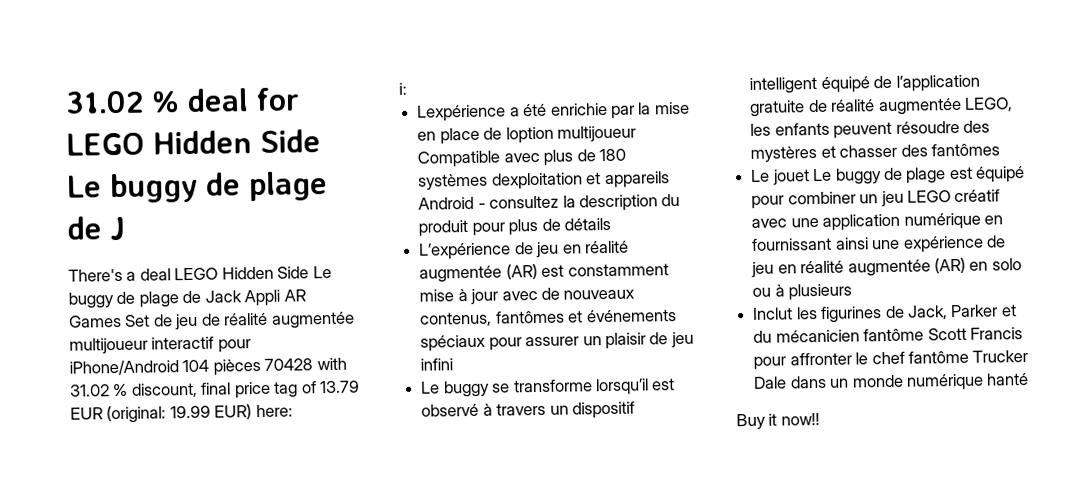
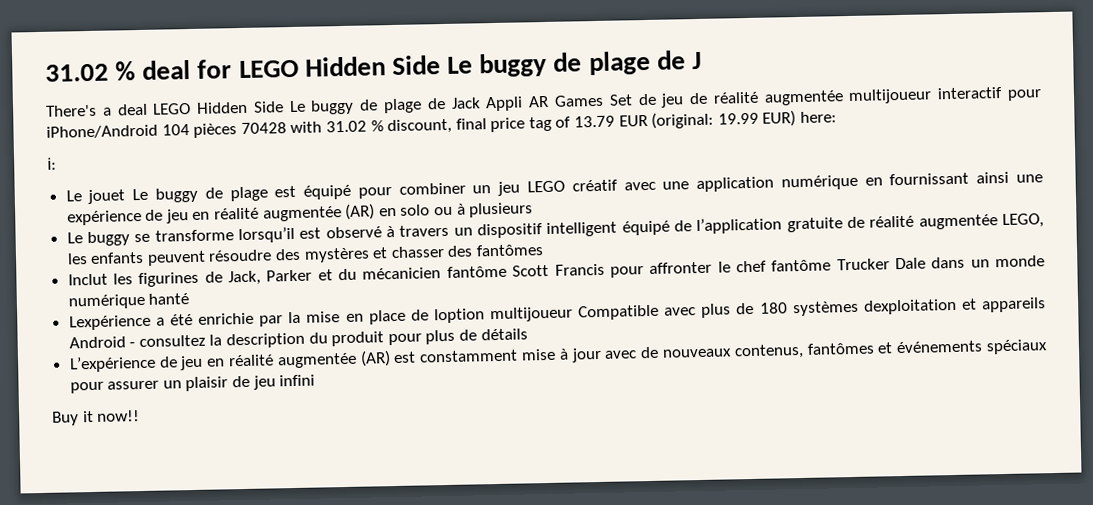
(407, 88) none -> [65,171,1043,205] [66,202,534,226] [66,213,1044,247] [66,244,545,266] [67,255,1045,288] [67,293,190,310] // Le jouet Le buggy de plage est équipé pour combiner un jeu LEGO créatif avec une application numérique en fournissant ainsi une expérience de jeu en réalité augmentée (AR) en solo ou à plusieurs // Le buggy se transforme lorsqu’il est observé à travers un dispositif intelligent équipé de l’application gratuite de réalité augmentée LEGO, les enfants peuvent résoudre des mystères et chasser des fantômes // Inclut les figurines de Jack, Parker et du mécanicien fantôme Scott Francis pour affronter le chef fantôme Trucker Dale dans un monde numérique hanté
[421,378,676,398] [421,401,635,419] [749,74,980,94] [750,97,1013,117] [750,120,990,139] [750,143,1000,163] [751,166,1026,186] [751,189,1001,209] [751,212,1003,231] [752,235,1006,253] [751,257,1022,278] [752,283,853,301] [752,304,1017,323] [753,327,1023,343] [753,349,1029,370] [753,372,1030,391] // Le buggy se transforme lorsqu’il est observé à travers un dispositif intelligent équipé de l’application gratuite de réalité augmentée LEGO, les enfants peuvent résoudre des mystères et chasser des fantômes // Le jouet Le buggy de plage est équipé pour combiner un jeu LEGO créatif avec une application numérique en fournissant ainsi une expérience de jeu en réalité augmentée (AR) en solo ou à plusieurs // Inclut les figurines de Jack, Parker et du mécanicien fantôme Scott Francis pour affronter le chef fantôme Trucker Dale dans un monde numérique hanté -> (316, 380) none

